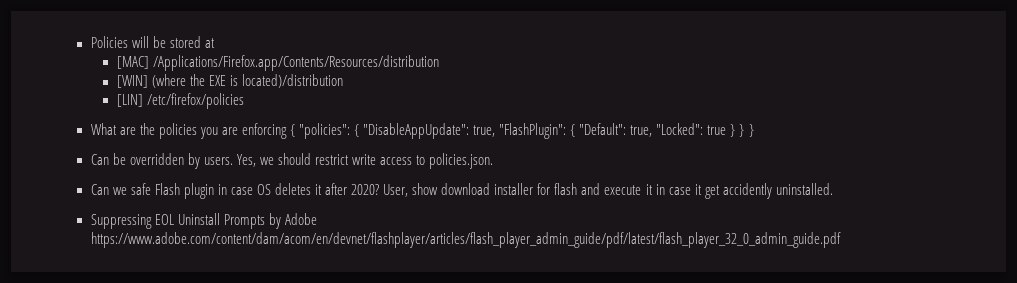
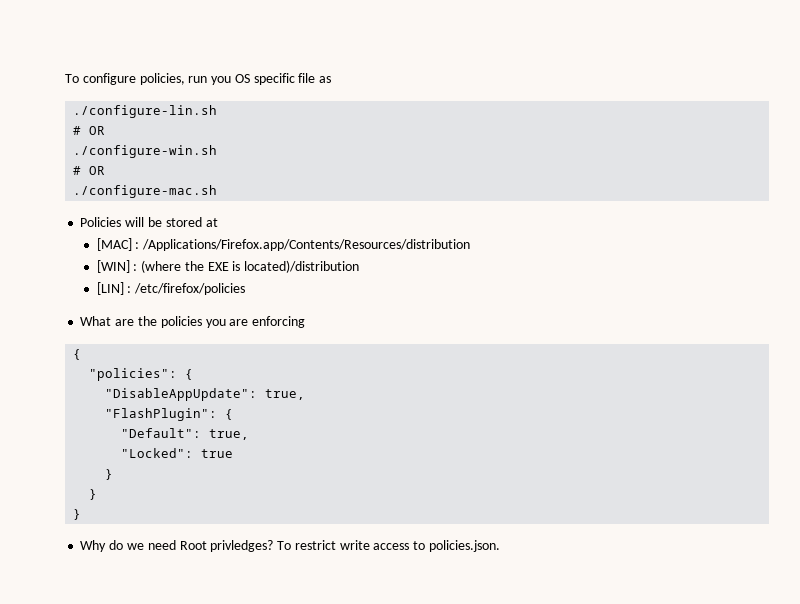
(90, 42) none -> [65,73,332,85] [73,105,218,118] [73,126,106,135] [73,145,218,158] [73,166,106,175] [73,185,218,198] To configure policies, run you OS specific file as // ./configure-lin.sh // # OR // ./configure-win.sh // # OR // ./configure-mac.sh //
(149, 62) none -> [135,242,140,249] :
(148, 81) none -> [133,264,138,271] :
(143, 100) none -> [127,286,132,293] :
[289,124,295,137] { -> [73,349,82,360] // { //
(359, 130) none -> (194, 374) //
(496, 131) none -> (306, 394) //
(576, 130) none -> (234, 414) //
(653, 131) none -> (250, 434) //
[730,124,754,137] [90,153,311,169] } } } // Can be overridden by users. Yes, we should -> [105,469,114,480] [89,489,98,500] [73,509,82,520] [80,540,292,552] // } // } // } // Why do we need Root privledges? To
[90,183,833,199] [90,213,317,229] [90,232,841,248] // Can we safe Flash plugin in case OS deletes it after 2020? User, show download installer for flash and execute it in case it get accidently uninstalled. // Suppressing EOL Uninstall Prompts by Adobe https://www.adobe.com/content/dam/acom/en/devnet/flashplayer/articles/flash_player_admin_guide/pdf/latest/flash_player_32_0_admin_guide.pdf -> (500, 546) none

